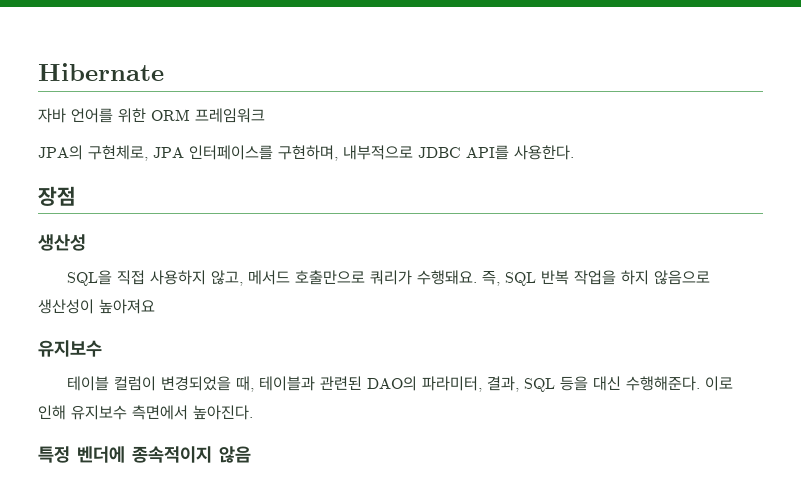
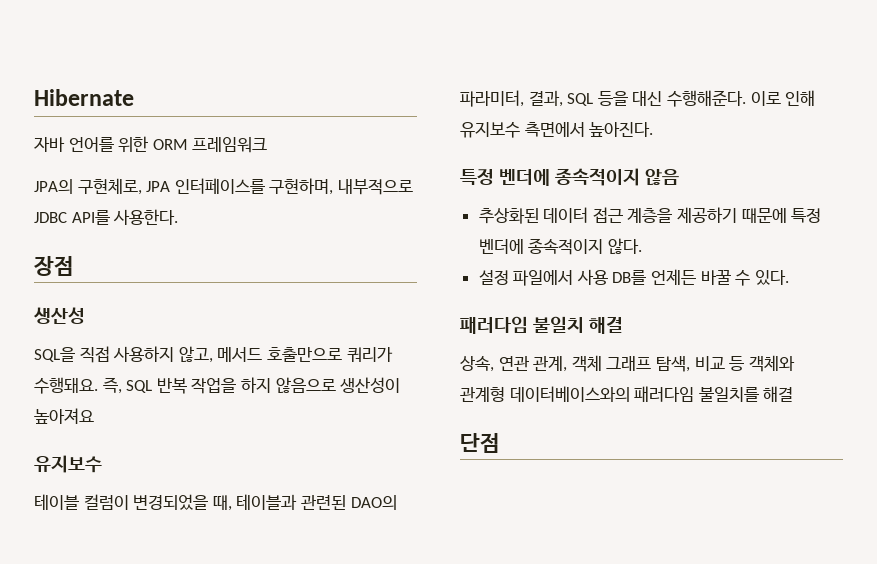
(251, 454) none -> [478,207,822,224] [478,238,642,255] [478,269,789,286] [460,316,624,334] [460,355,795,372] [460,386,794,402] [460,433,500,453] // 추상화된 데이터 접근 계층을 제공하기 때문에 특정 벤더에 종속적이지 않다. // 설정 파일에서 사용 DB를 언제든 바꿀 수 있다. // 패러다임 불일치 해결 // 상속, 연관 관계, 객체 그래프 탐색, 비교 등 객체와 관계형 데이터베이스와의 패러다임 불일치를 해결 // 단점

